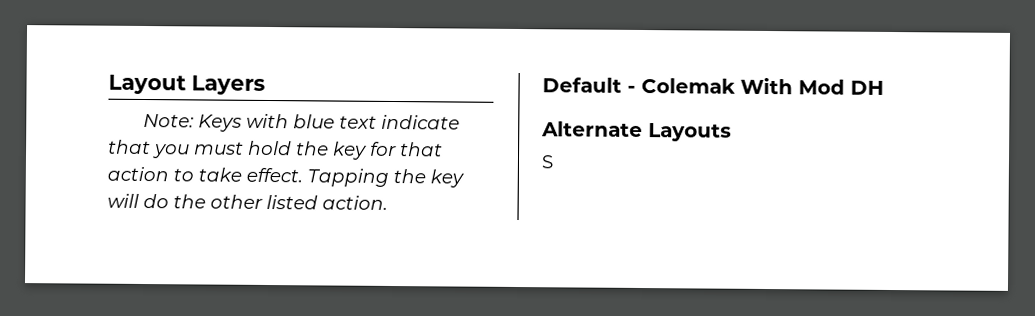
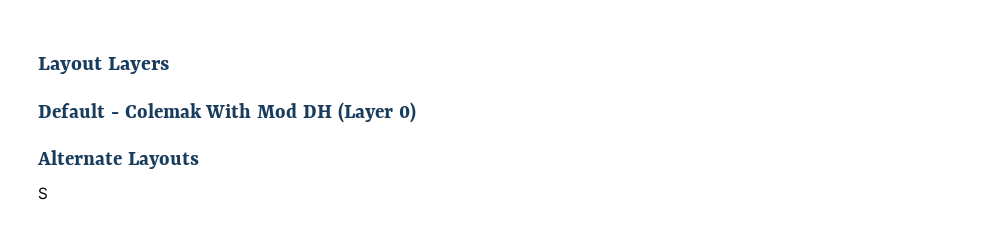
[142,113,460,132] [108,139,443,160] [107,166,464,188] [107,193,388,210] // Note: Keys with blue text indicate that you must hold the key for that action to take effect. Tapping the key will do the other listed action. -> (170, 65) none
(884, 87) none -> [337,102,416,123] (Layer 0)

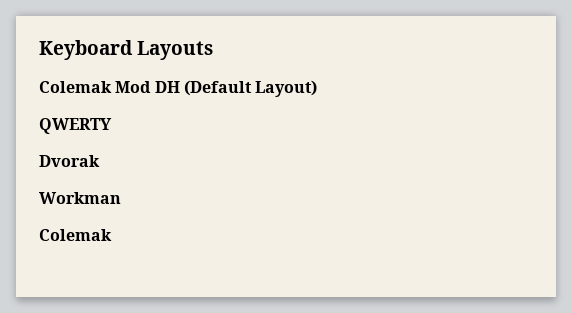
[38,57,170,74] [38,102,416,123] [37,150,199,169] [38,187,48,200] Layout Layers // Default - Colemak With Mod DH (Layer 0) // Alternate Layouts // S -> [39,40,214,60] [39,80,318,97] [39,118,112,134] [39,155,100,167] [39,192,121,204] [39,229,112,241] Keyboard Layouts // Colemak Mod DH (Default Layout) // QWERTY // Dvorak // Workman // Colemak

